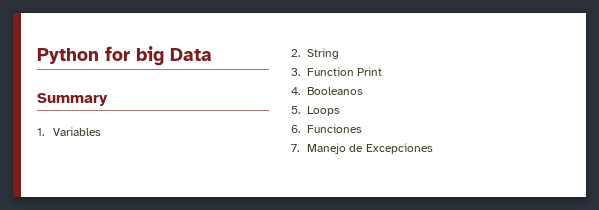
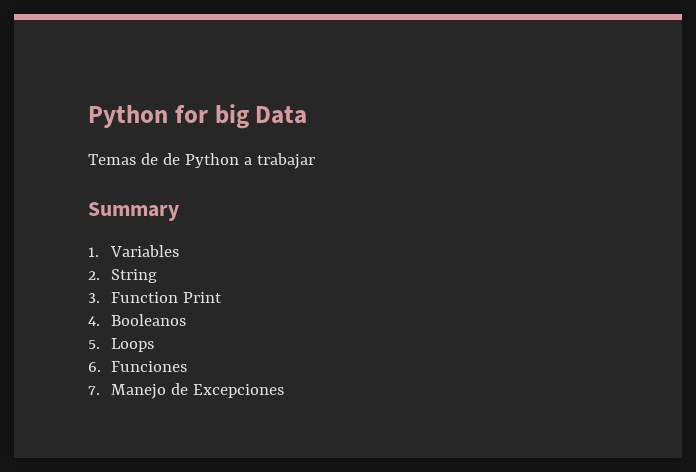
(212, 54) none -> [88,153,315,169] // Temas de de Python a trabajar

